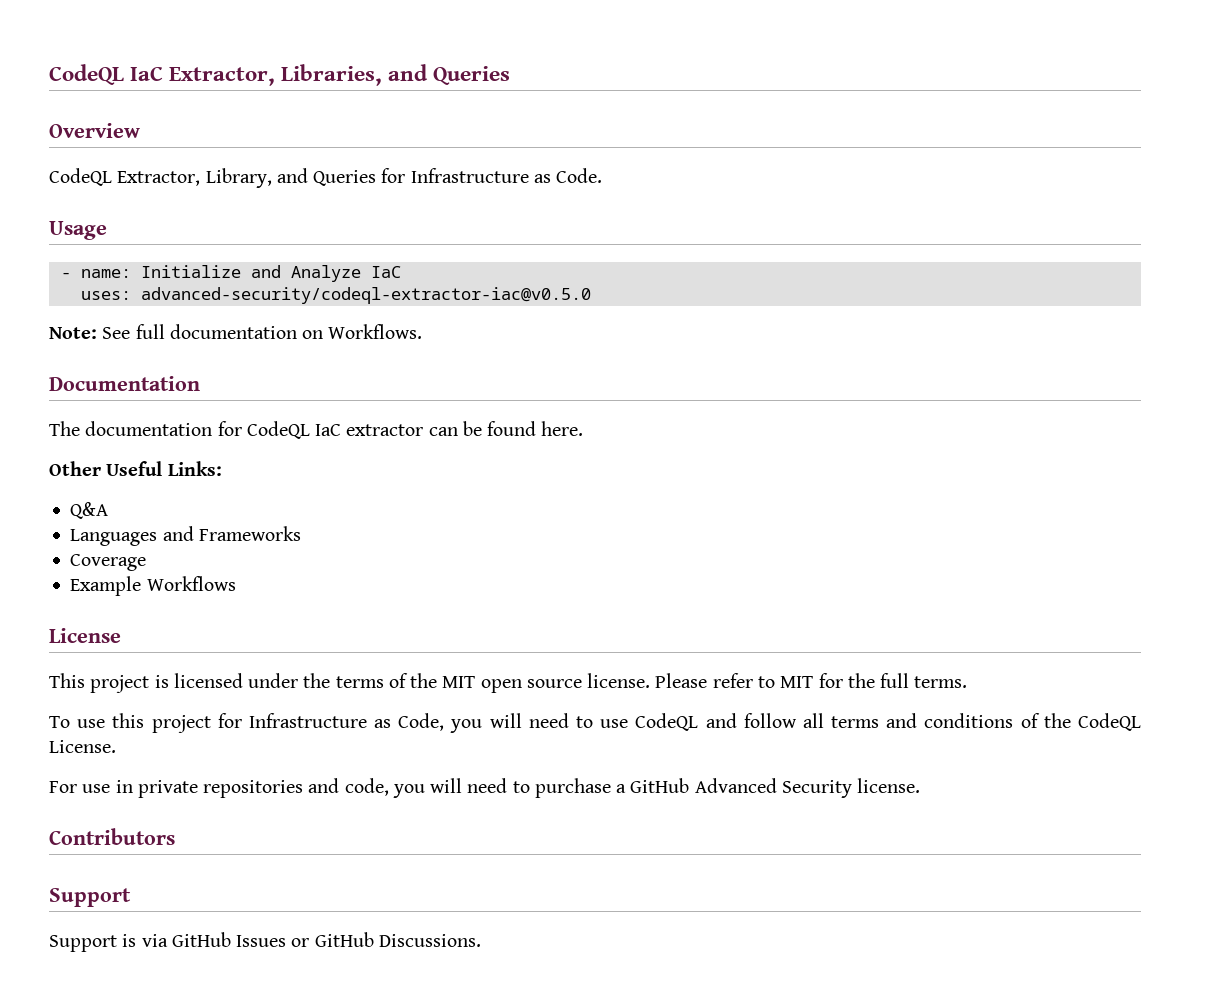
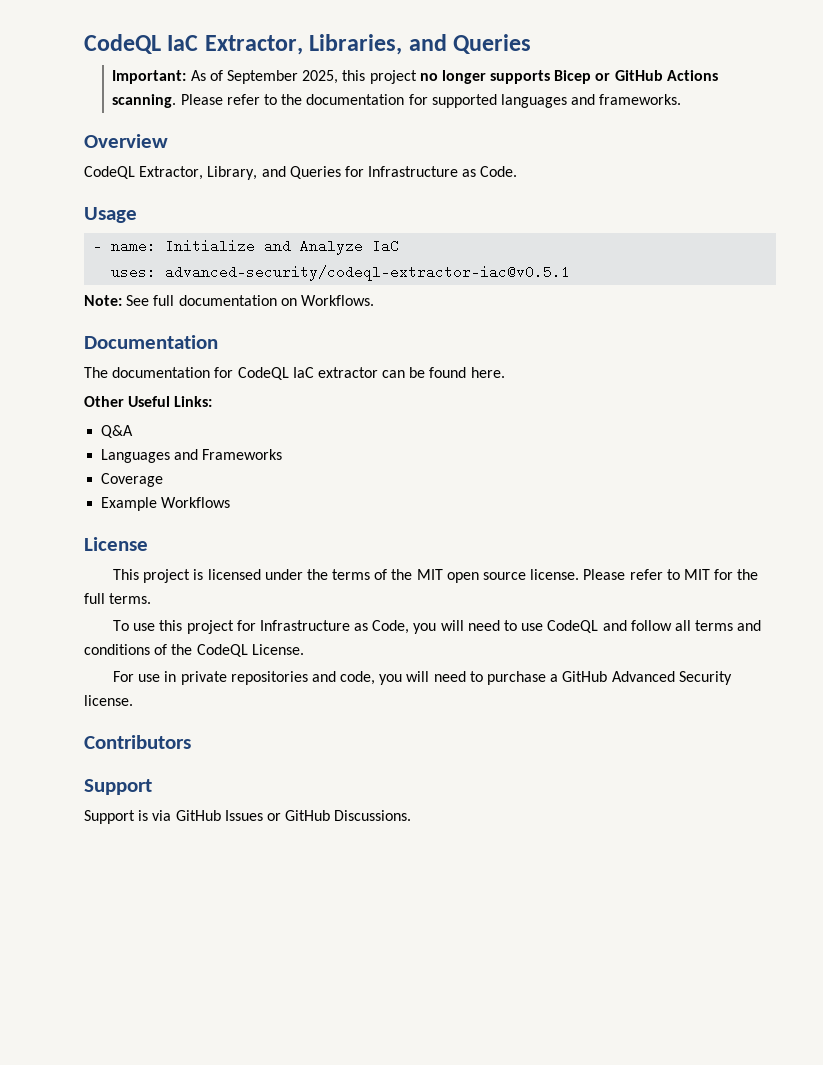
(511, 75) none -> [112,70,718,84] [112,94,682,108] // Important: As of September 2025, this project no longer supports Bicep or GitHub Actions scanning. Please refer to the documentation for supported languages and frameworks.
[140,287,591,304] advanced-security/codeql-extractor-iac@v0.5.0 -> [165,265,571,281] advanced-security/codeql-extractor-iac@v0.5.1

